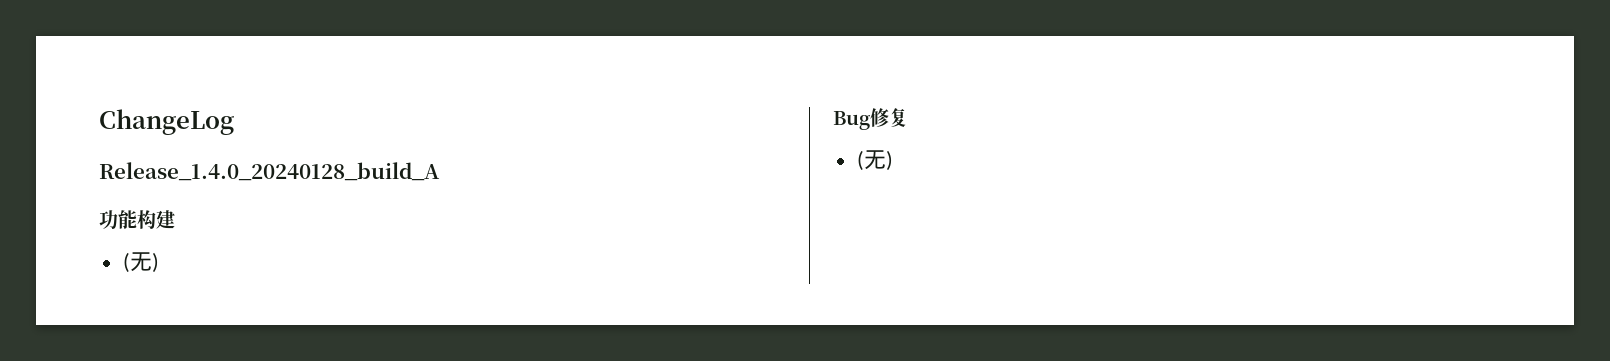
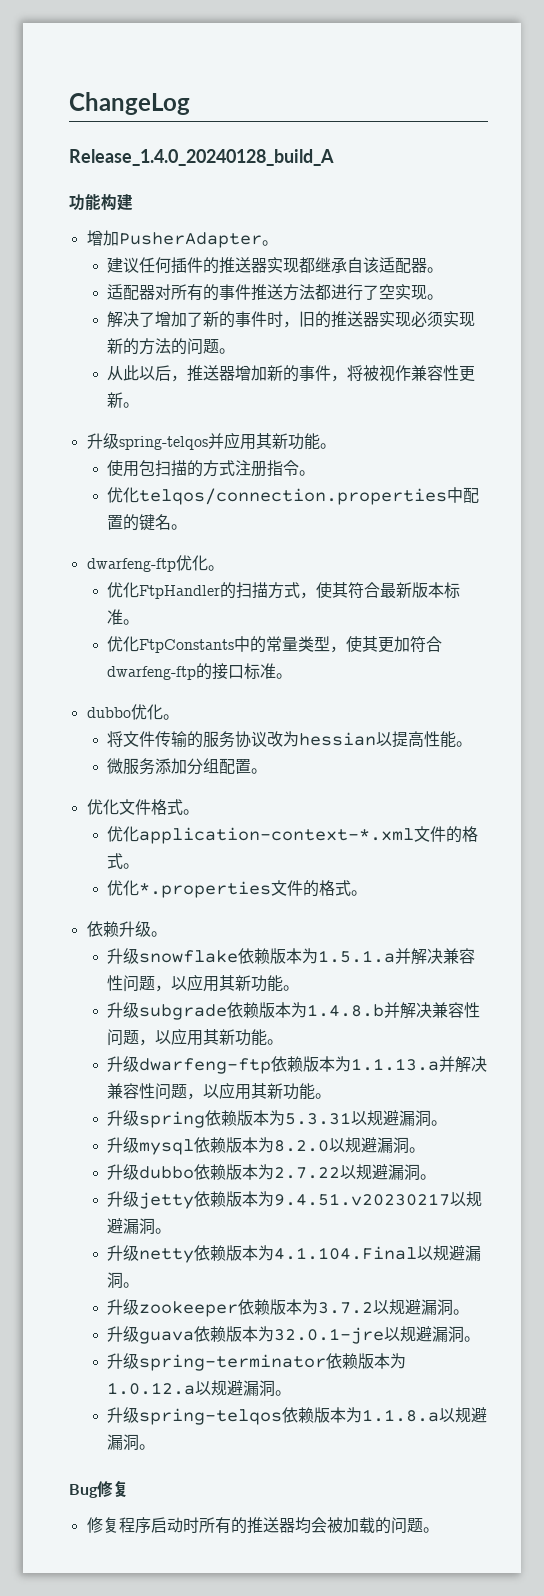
[122,252,159,273] [833,108,908,130] [856,150,893,171] (无) // Bug修复 // (无) -> [86,230,278,248] [107,257,444,274] [107,284,444,301] [107,311,476,328] [107,338,236,355] [107,365,476,382] [107,392,140,408] [86,432,336,450] [107,460,316,477] [107,487,480,505] [107,514,188,531] [86,555,224,572] [107,582,461,599] [107,609,140,625] [107,636,443,653] [107,663,293,680] [86,704,179,720] [107,731,473,748] [107,758,268,775] [86,799,199,815] [107,826,479,844] [107,853,140,869] [107,880,368,898] [86,921,167,937] [107,948,476,965] [107,974,300,992] [107,1002,481,1020] [107,1028,284,1046] [107,1056,488,1074] [107,1082,332,1100] [107,1110,448,1128] [107,1137,426,1155] [107,1164,437,1180] [107,1191,483,1209] [107,1218,172,1234] [107,1245,482,1263] [107,1272,140,1288] [107,1299,470,1317] [107,1326,481,1344] [107,1353,407,1371] [107,1380,292,1396] [107,1407,488,1425] [107,1434,156,1450] [69,1480,129,1498] [86,1517,439,1534] 增加PusherAdapter。 // 建议任何插件的推送器实现都继承自该适配器。 // 适配器对所有的事件推送方法都进行了空实现。 // 解决了增加了新的事件时，旧的推送器实现必须实现新的方法的问题。 // 从此以后，推送器增加新的事件，将被视作兼容性更新。 // 升级spring-telqos并应用其新功能。 // 使用包扫描的方式注册指令。 // 优化telqos/connection.properties中配置的键名。 // dwarfeng-ftp优化。 // 优化FtpHandler的扫描方式，使其符合最新版本标准。 // 优化FtpConstants中的常量类型，使其更加符合dwarfeng-ftp的接口标准。 // dubbo优化。 // 将文件传输的服务协议改为hessian以提高性能。 // 微服务添加分组配置。 // 优化文件格式。 // 优化application-context-*.xml文件的格式。 // 优化*.properties文件的格式。 // 依赖升级。 // 升级snowflake依赖版本为1.5.1.a并解决兼容性问题，以应用其新功能。 // 升级subgrade依赖版本为1.4.8.b并解决兼容性问题，以应用其新功能。 // 升级dwarfeng-ftp依赖版本为1.1.13.a并解决兼容性问题，以应用其新功能。 // 升级spring依赖版本为5.3.31以规避漏洞。 // 升级mysql依赖版本为8.2.0以规避漏洞。 // 升级dubbo依赖版本为2.7.22以规避漏洞。 // 升级jetty依赖版本为9.4.51.v20230217以规避漏洞。 // 升级netty依赖版本为4.1.104.Final以规避漏洞。 // 升级zookeeper依赖版本为3.7.2以规避漏洞。 // 升级guava依赖版本为32.0.1-jre以规避漏洞。 // 升级spring-terminator依赖版本为1.0.12.a以规避漏洞。 // 升级spring-telqos依赖版本为1.1.8.a以规避漏洞。 // Bug修复 // 修复程序启动时所有的推送器均会被加载的问题。

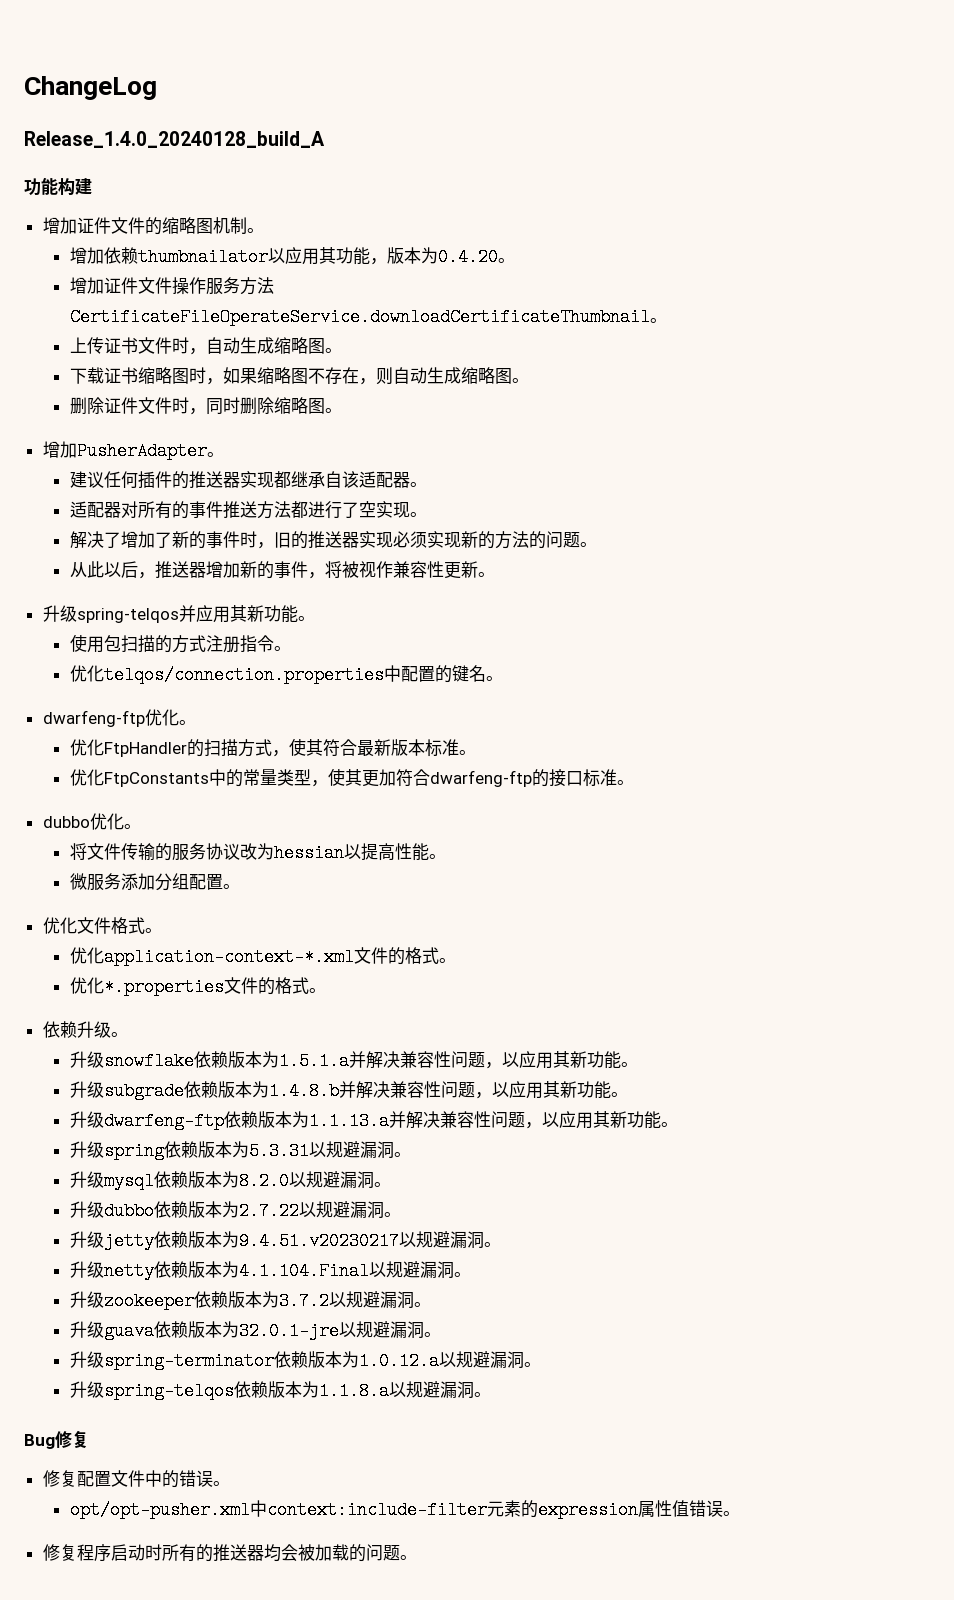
(133, 202) none -> [42,217,264,235] [69,247,515,266] [69,277,274,295] [69,308,667,326] [69,337,342,355] [69,367,529,385] [69,397,342,415] // 增加证件文件的缩略图机制。 // 增加依赖thumbnailator以应用其功能，版本为0.4.20。 // 增加证件文件操作服务方法CertificateFileOperateService.downloadCertificateThumbnail。 // 上传证书文件时，自动生成缩略图。 // 下载证书缩略图时，如果缩略图不存在，则自动生成缩略图。 // 删除证件文件时，同时删除缩略图。
(129, 1489) none -> [42,1470,230,1488] [69,1500,740,1519] // 修复配置文件中的错误。 // opt/opt-pusher.xml中context:include-filter元素的expression属性值错误。

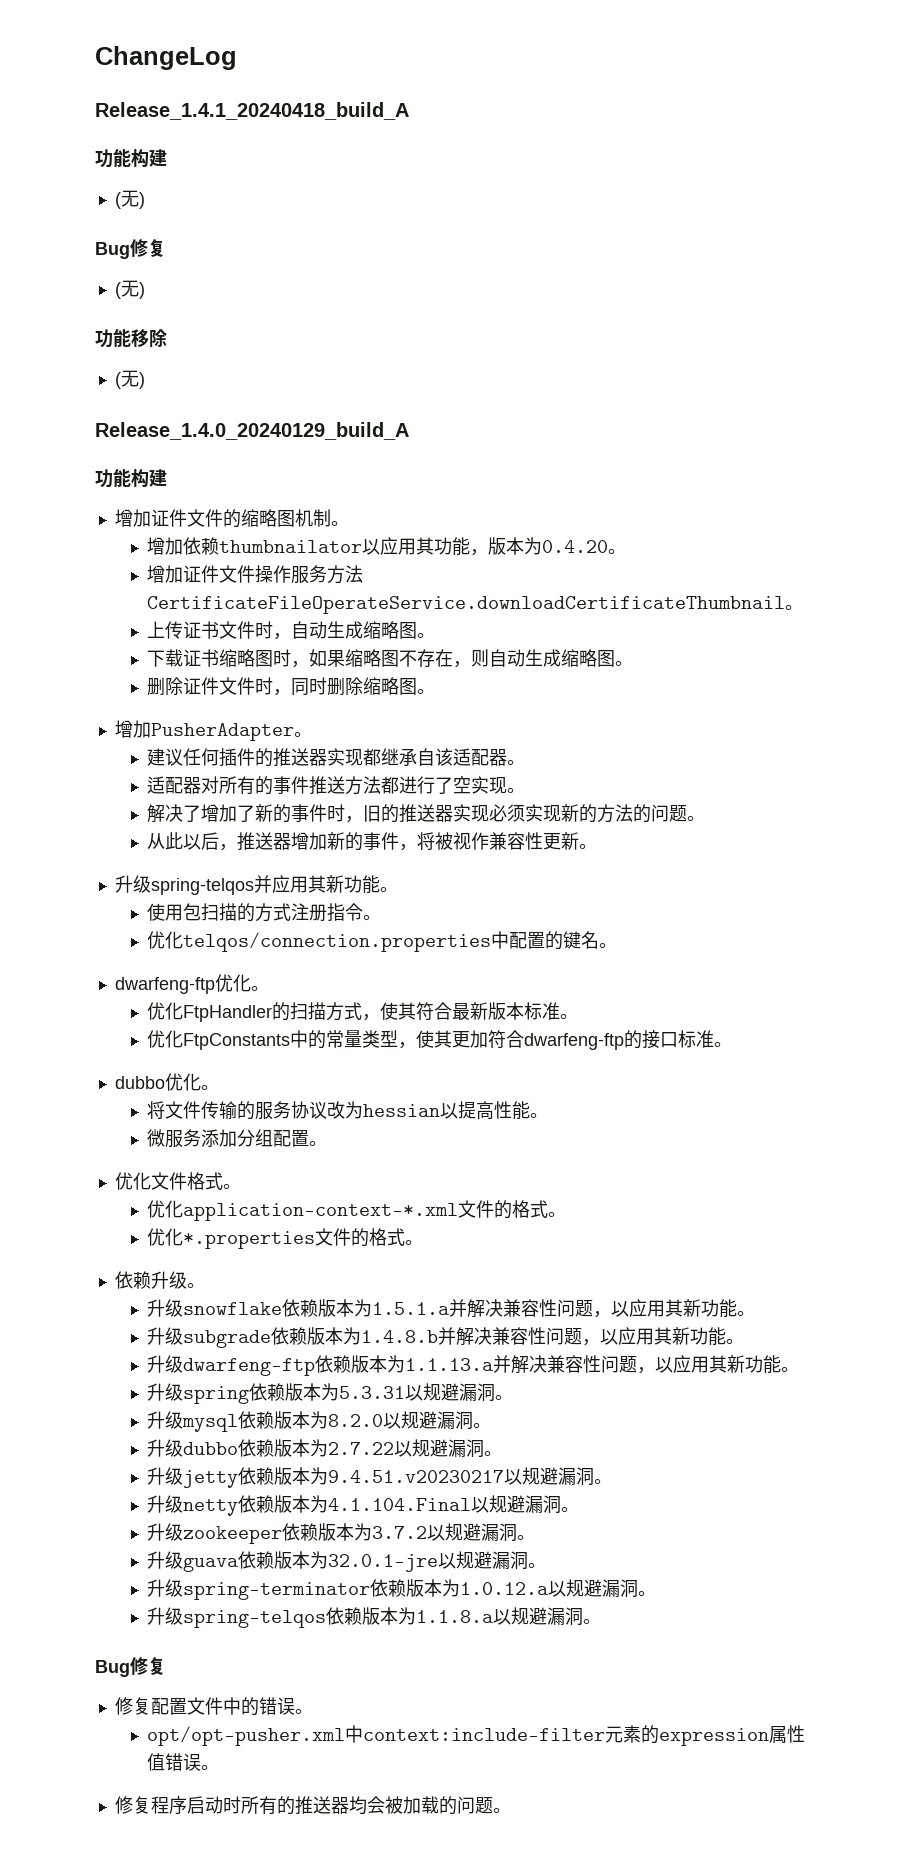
[24,131,325,148] Release_1.4.0_20240128_build_A -> [95,102,409,120] [95,149,167,168] [114,190,145,209] [95,239,166,259] [114,280,145,299] [95,329,167,348] [114,370,145,389] [95,422,409,440] Release_1.4.1_20240418_build_A // 功能构建 // (无) // Bug修复 // (无) // 功能移除 // (无) // Release_1.4.0_20240129_build_A

